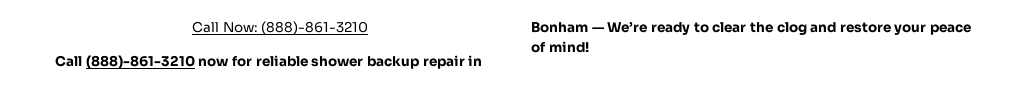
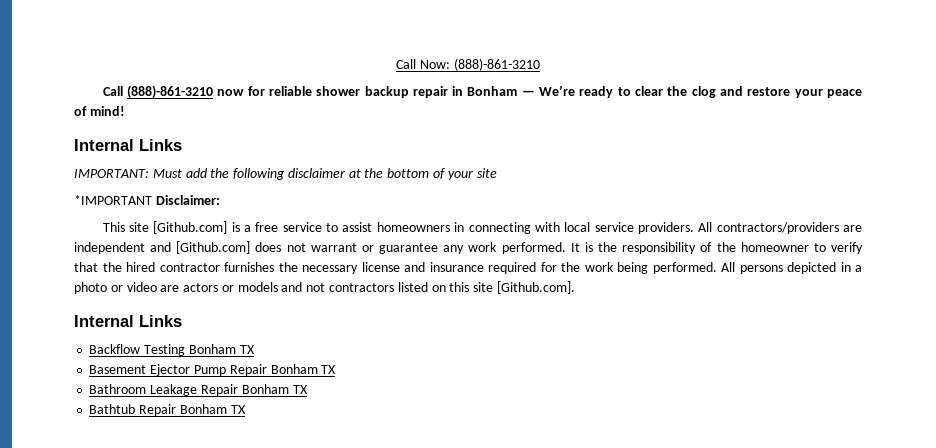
(589, 47) none -> [74,139,182,151] [74,168,497,180] [74,195,220,205] [102,221,863,234] [74,241,863,254] [74,262,862,274] [74,281,575,294] [74,315,182,327] [89,344,255,356] [89,364,337,376] [89,384,308,396] [89,404,246,416] // Internal Links // IMPORTANT: Must add the following disclaimer at the bottom of your site // *IMPORTANT Disclaimer: // This site [Github.com] is a free service to assist homeowners in connecting with local service providers. All contractors/providers are independent and [Github.com] does not warrant or guarantee any work performed. It is the responsibility of the homeowner to verify that the hired contractor furnishes the necessary license and insurance required for the work being performed. All persons depicted in a photo or video are actors or models and not contractors listed on this site [Github.com]. // Internal Links // Backflow Testing Bonham TX // Basement Ejector Pump Repair Bonham TX // Bathroom Leakage Repair Bonham TX // Bathtub Repair Bonham TX

